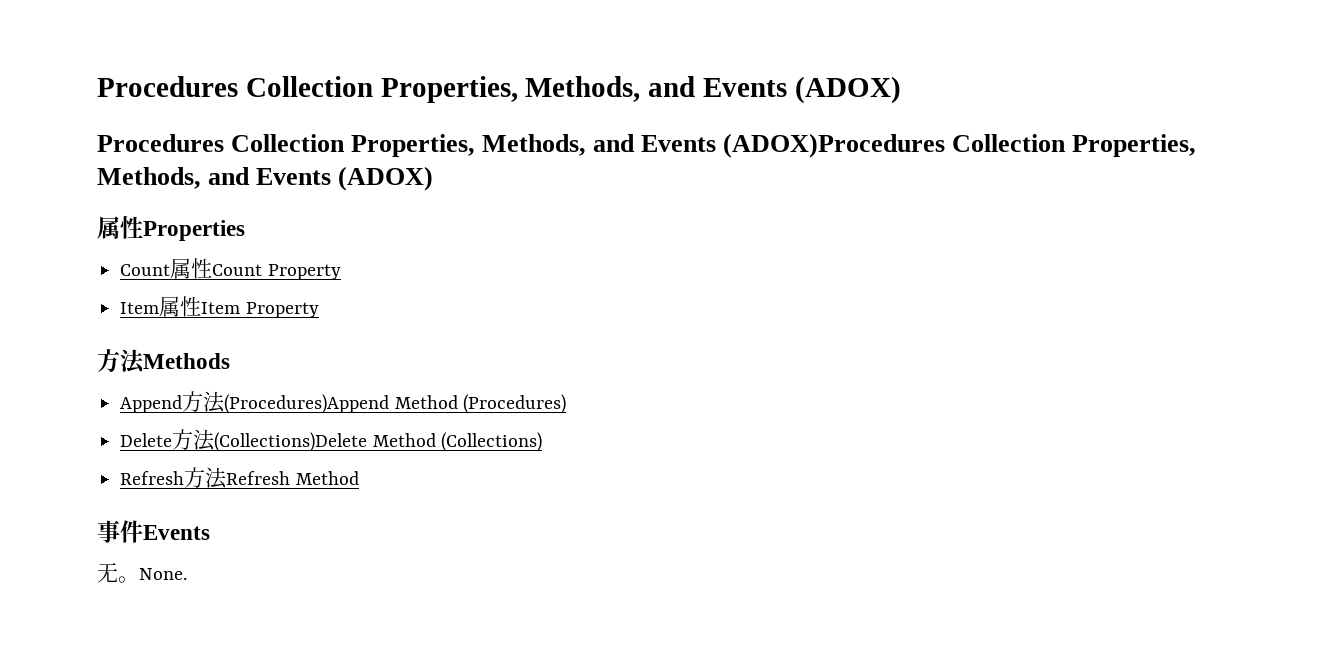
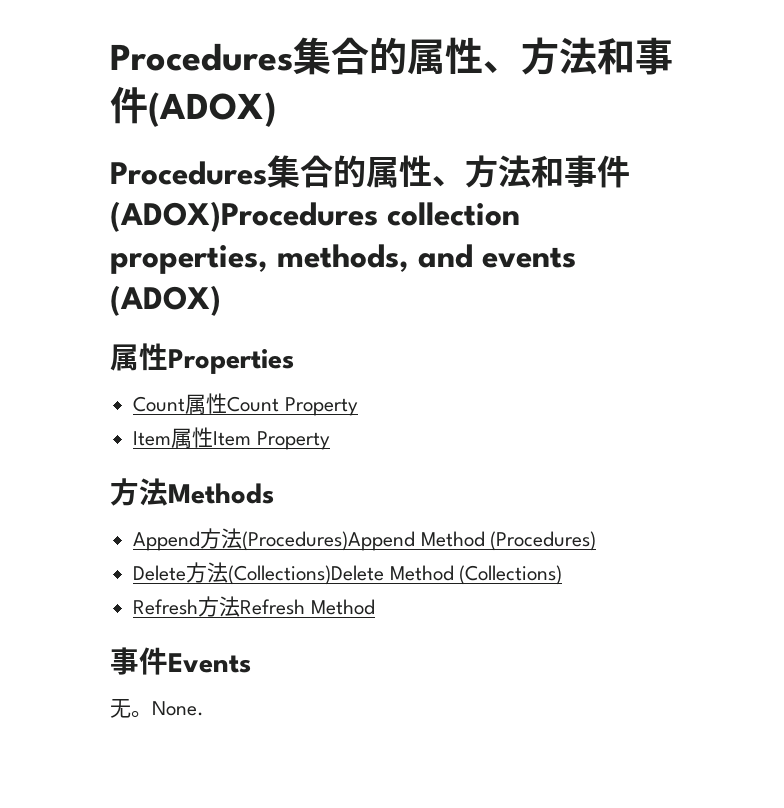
[97,76,901,104] [97,133,1197,158] [97,167,332,189] Procedures Collection Properties, Methods, and Events (ADOX) // Procedures Collection Properties, Methods, and Events (ADOX)Procedures Collection Properties, Methods, and Events -> [110,37,673,75] [110,86,276,127] [110,155,630,188] [110,201,520,232] [110,244,576,274] Procedures集合的属性、方法和事件(ADOX) // Procedures集合的属性、方法和事件(ADOX)Procedures collection properties, methods, and events

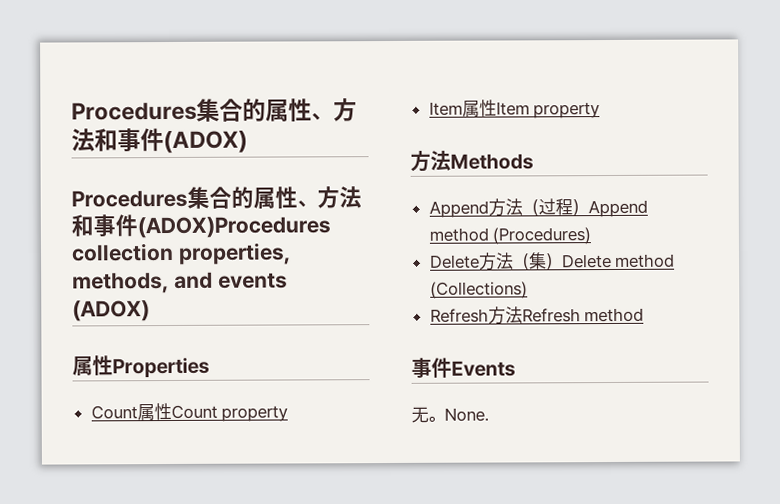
[284,397,358,416] Property -> [221,405,289,422] property
[256,431,330,450] Property -> [533,102,601,119] property
[242,531,485,551] (Procedures)Append Method -> [521,198,648,218] [428,227,489,242] （过程）Append method
[228,565,454,585] (Collections)Delete Method -> [512,252,676,270] （集）Delete method
[310,599,375,615] Method -> [584,307,645,323] method

